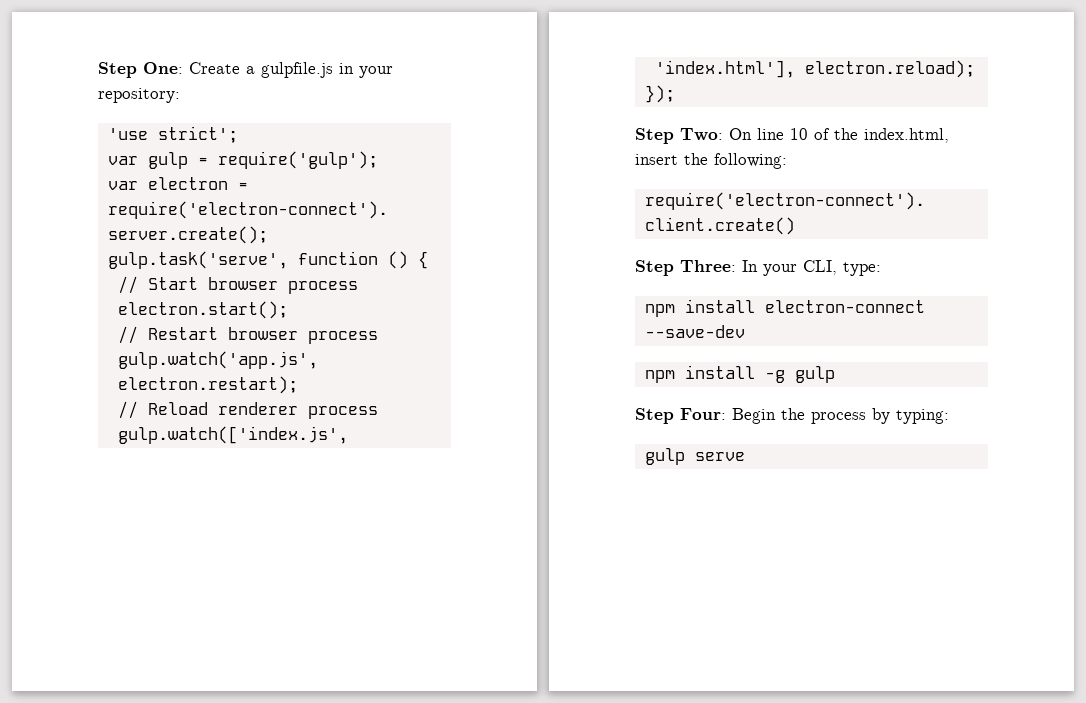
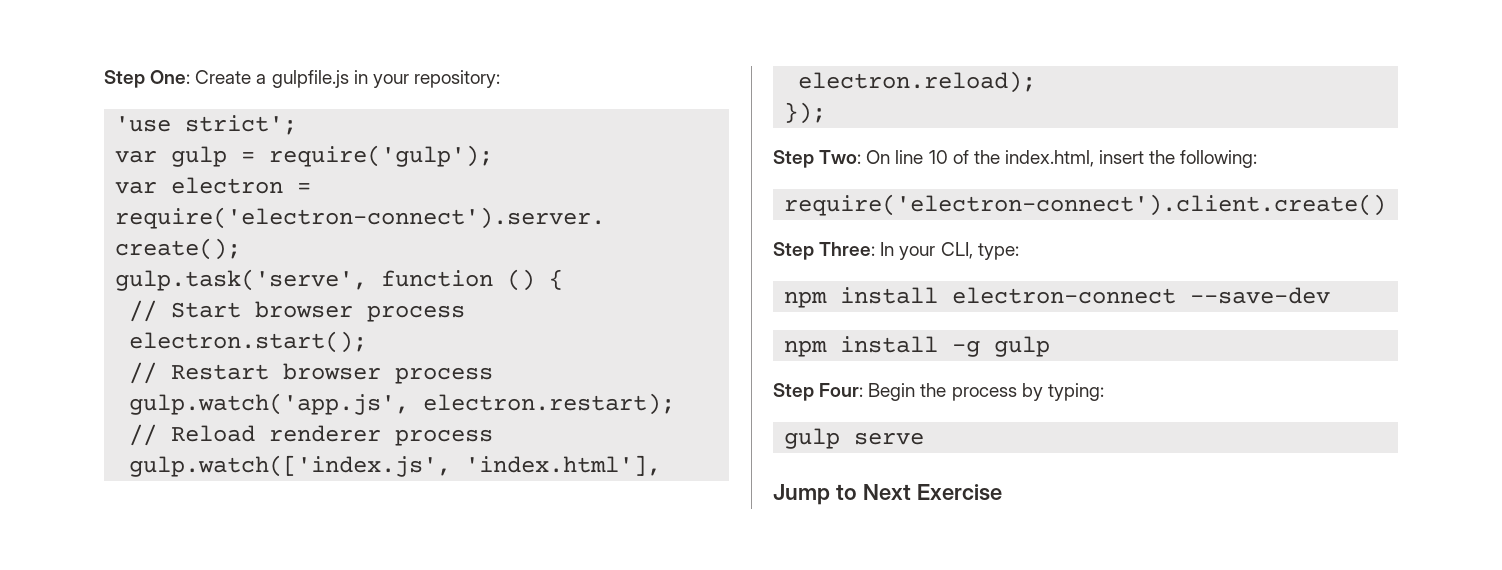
(745, 456) none -> [773,484,1002,505] // Jump to Next Exercise

